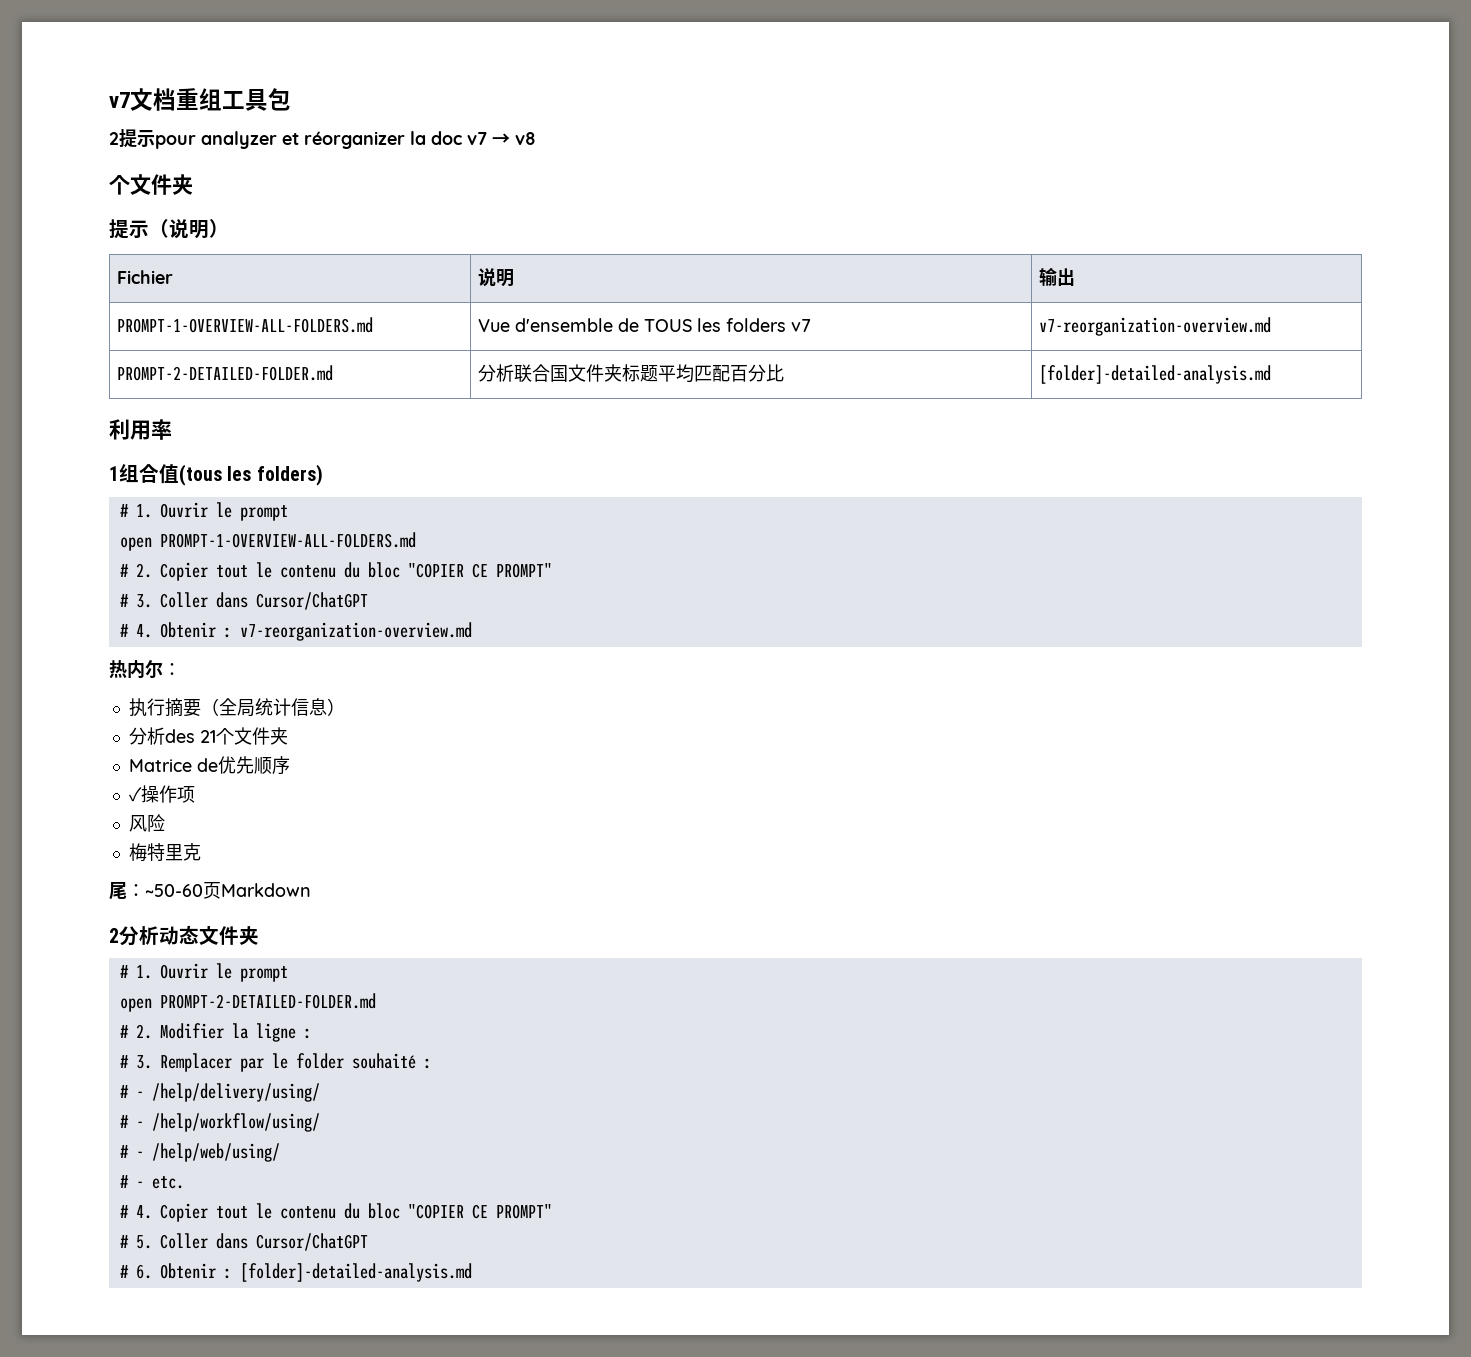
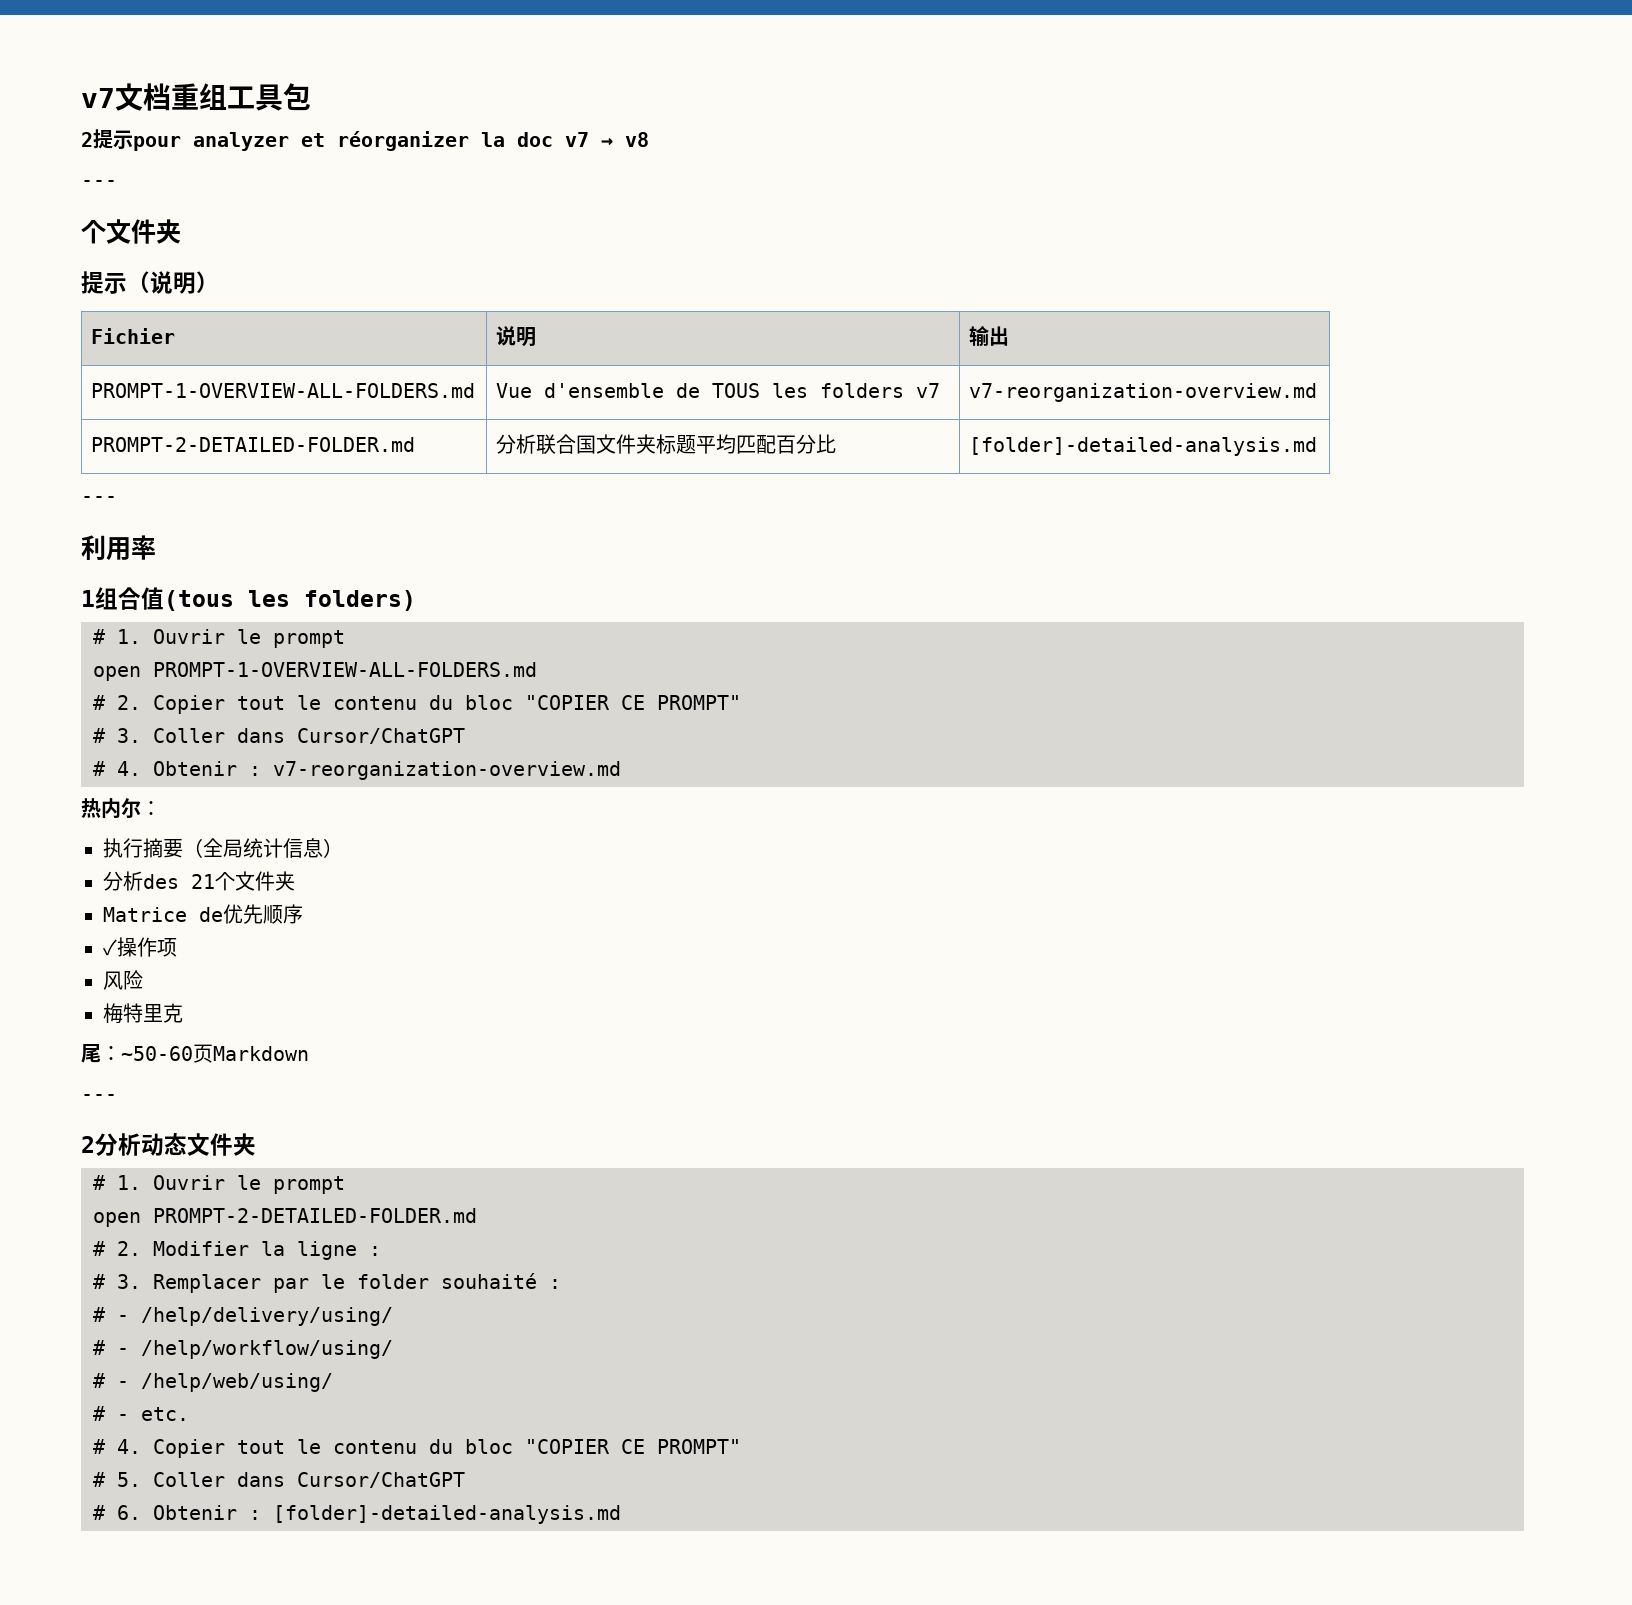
(536, 138) none -> [81,180,117,187] // ---
(1272, 374) none -> [81,496,117,503] // ---
(311, 890) none -> [81,1094,117,1101] // ---

